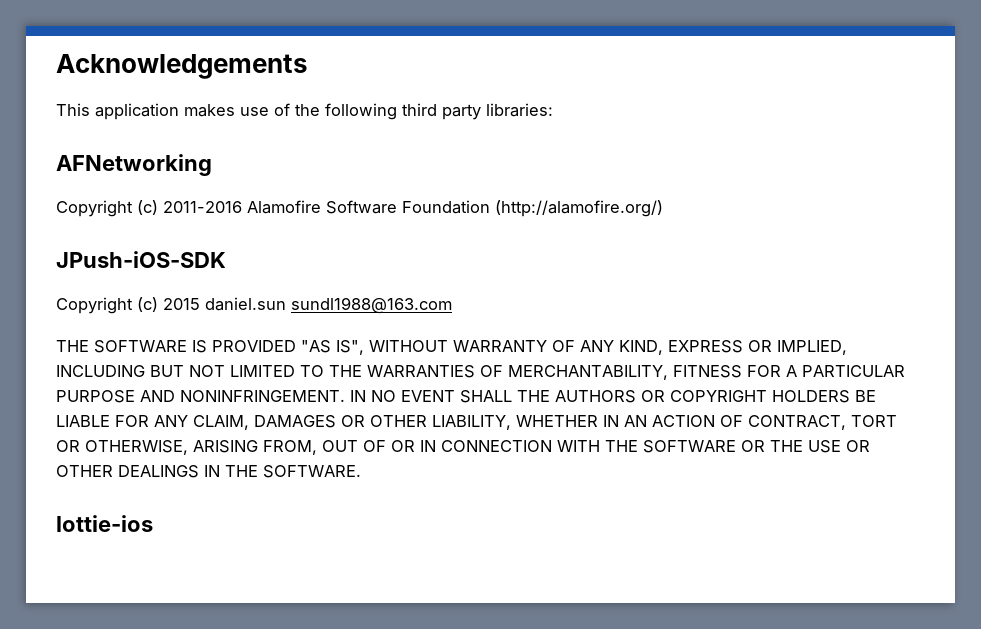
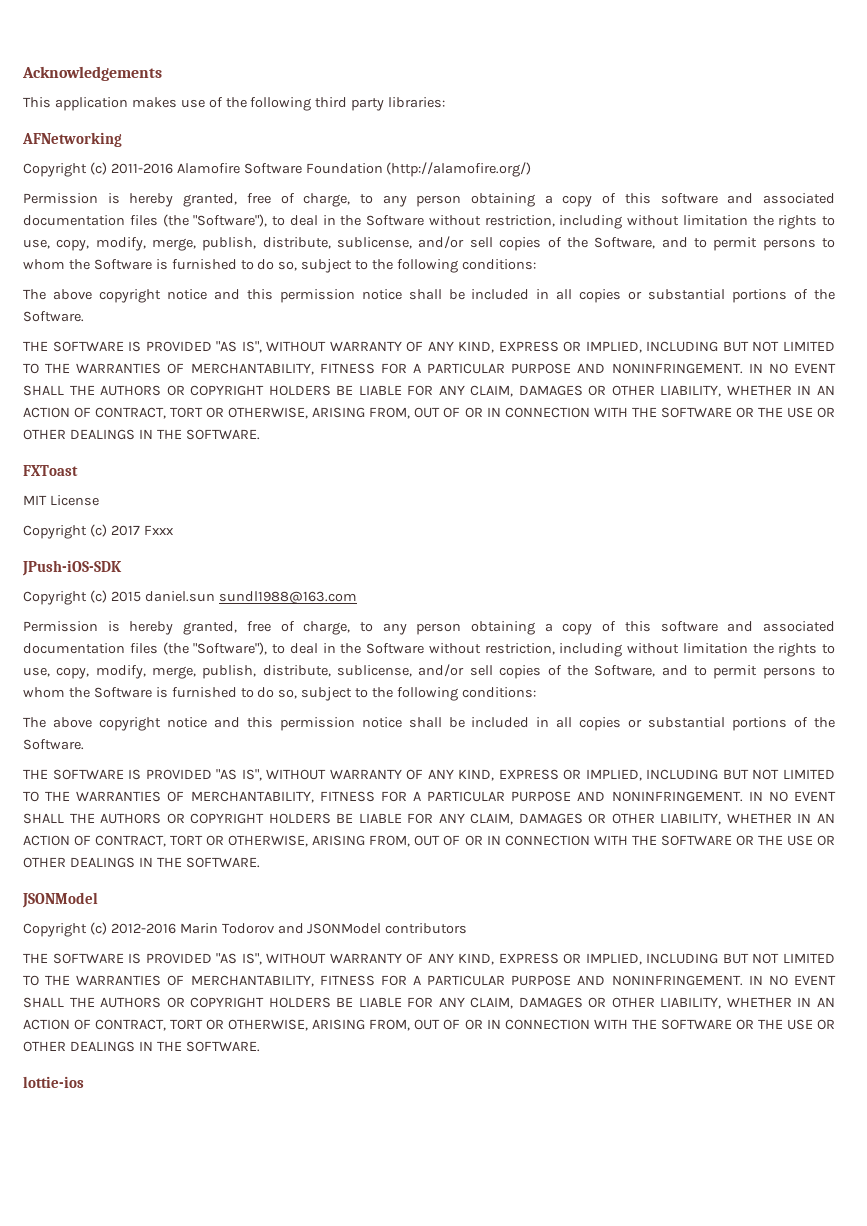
(663, 208) none -> [23,193,836,207] [23,214,835,229] [23,236,836,251] [23,259,536,273] [23,289,836,303] [23,311,84,322] [23,341,835,353] [23,363,836,375] [23,385,835,397] [23,407,836,419] [23,429,260,440] [23,465,78,476] [23,495,99,506] [23,524,174,539] // Permission is hereby granted, free of charge, to any person obtaining a copy of this software and associated documentation files (the "Software"), to deal in the Software without restriction, including without limitation the rights to use, copy, modify, merge, publish, distribute, sublicense, and/or sell copies of the Software, and to permit persons to whom the Software is furnished to do so, subject to the following conditions: // The above copyright notice and this permission notice shall be included in all copies or substantial portions of the Software. // THE SOFTWARE IS PROVIDED "AS IS", WITHOUT WARRANTY OF ANY KIND, EXPRESS OR IMPLIED, INCLUDING BUT NOT LIMITED TO THE WARRANTIES OF MERCHANTABILITY, FITNESS FOR A PARTICULAR PURPOSE AND NONINFRINGEMENT. IN NO EVENT SHALL THE AUTHORS OR COPYRIGHT HOLDERS BE LIABLE FOR ANY CLAIM, DAMAGES OR OTHER LIABILITY, WHETHER IN AN ACTION OF CONTRACT, TORT OR OTHERWISE, ARISING FROM, OUT OF OR IN CONNECTION WITH THE SOFTWARE OR THE USE OR OTHER DEALINGS IN THE SOFTWARE. // FXToast // MIT License // Copyright (c) 2017 Fxxx
(452, 305) none -> [23,621,836,635] [23,642,835,657] [23,664,836,679] [23,687,536,701] [23,717,836,731] [23,739,84,750] [23,769,835,781] [23,791,836,803] [23,813,835,825] [23,835,836,847] [23,857,260,868] [22,892,98,908] [23,922,468,937] // Permission is hereby granted, free of charge, to any person obtaining a copy of this software and associated documentation files (the "Software"), to deal in the Software without restriction, including without limitation the rights to use, copy, modify, merge, publish, distribute, sublicense, and/or sell copies of the Software, and to permit persons to whom the Software is furnished to do so, subject to the following conditions: // The above copyright notice and this permission notice shall be included in all copies or substantial portions of the Software. // THE SOFTWARE IS PROVIDED "AS IS", WITHOUT WARRANTY OF ANY KIND, EXPRESS OR IMPLIED, INCLUDING BUT NOT LIMITED TO THE WARRANTIES OF MERCHANTABILITY, FITNESS FOR A PARTICULAR PURPOSE AND NONINFRINGEMENT. IN NO EVENT SHALL THE AUTHORS OR COPYRIGHT HOLDERS BE LIABLE FOR ANY CLAIM, DAMAGES OR OTHER LIABILITY, WHETHER IN AN ACTION OF CONTRACT, TORT OR OTHERWISE, ARISING FROM, OUT OF OR IN CONNECTION WITH THE SOFTWARE OR THE USE OR OTHER DEALINGS IN THE SOFTWARE. // JSONModel // Copyright (c) 2012-2016 Marin Todorov and JSONModel contributors

